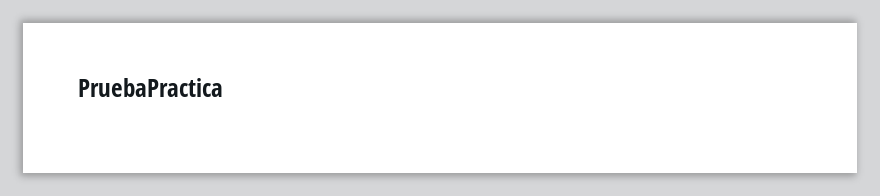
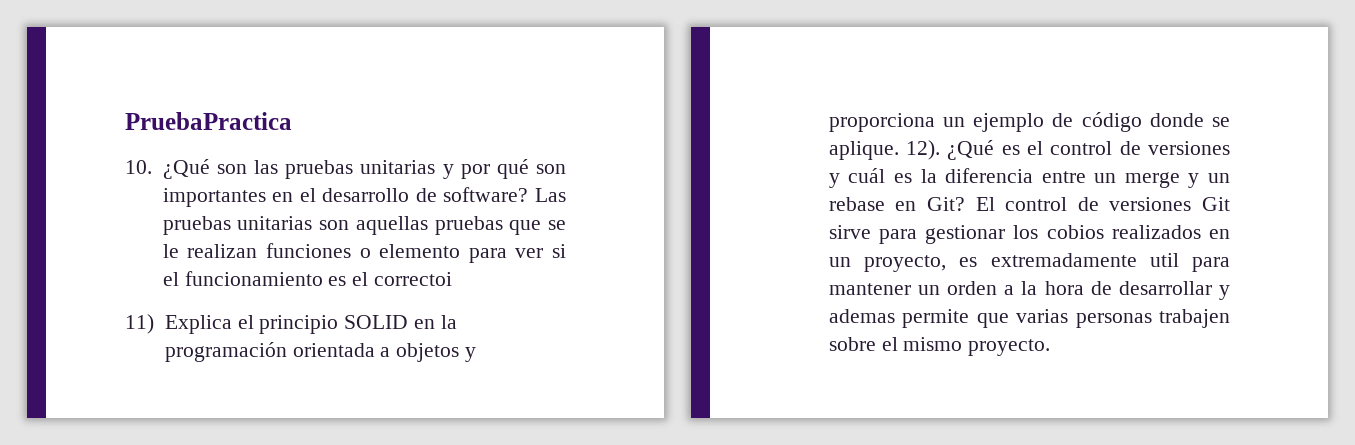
(223, 87) none -> [125,159,566,179] [162,187,566,207] [162,216,566,235] [162,243,566,263] [162,271,452,286] [125,314,457,334] [164,342,476,362] [828,112,1230,132] [828,140,1230,160] [828,168,1230,188] [828,197,1230,211] [828,225,1230,244] [828,253,1230,272] [828,281,1230,300] [828,309,1230,328] [828,337,1051,356] // 10. ¿Qué son las pruebas unitarias y por qué son importantes en el desarrollo de software? Las pruebas unitarias son aquellas pruebas que se le realizan funciones o elemento para ver si el funcionamiento es el correctoi // 11) Explica el principio SOLID en la programación orientada a objetos y proporciona un ejemplo de código donde se aplique. 12). ¿Qué es el control de versiones y cuál es la diferencia entre un merge y un rebase en Git? El control de versiones Git sirve para gestionar los cobios realizados en un proyecto, es extremadamente util para mantener un orden a la hora de desarrollar y ademas permite que varias personas trabajen sobre el mismo proyecto.

